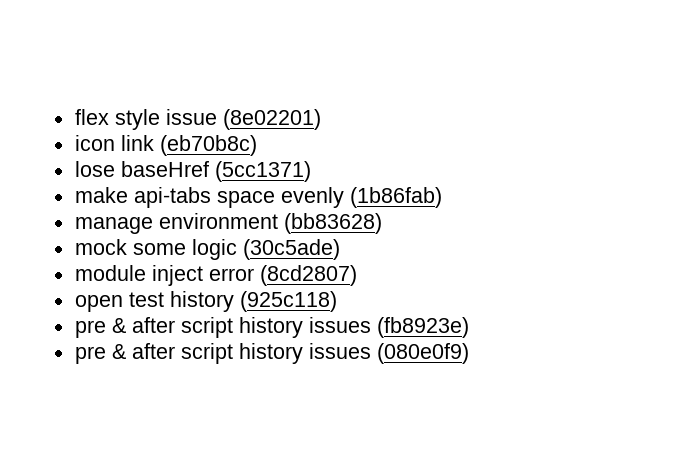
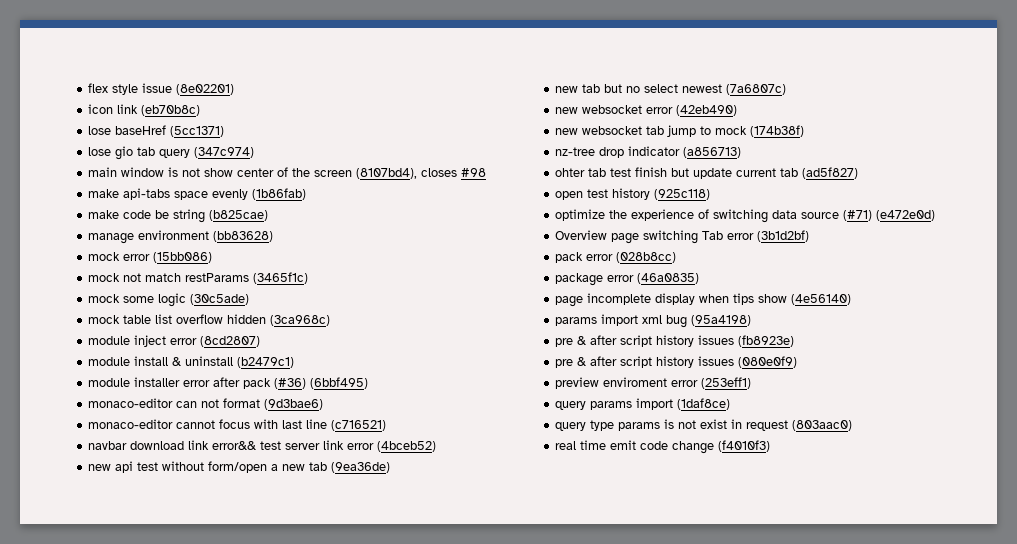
(311, 171) none -> [88,146,255,160] [88,167,487,179] // lose gio tab query (347c974) // main window is not show center of the screen (8107bd4), closes #98
[74,213,382,234] [74,239,340,260] [74,265,357,286] [74,291,337,312] manage environment (bb83628) // mock some logic (30c5ade) // module inject error (8cd2807) // open test history (925c118) -> [88,209,269,223] [88,230,274,244] [88,252,213,263] [88,272,309,284] [88,293,250,307] [88,314,331,326] [88,335,261,347] [88,356,295,368] [88,377,369,389] [88,398,324,410] [88,419,387,431] [88,440,437,452] [88,461,391,473] [555,84,787,95] [555,105,738,116] [555,125,805,137] [555,146,742,158] [555,167,859,179] [555,188,711,200] [555,209,936,223] [555,230,810,244] [555,252,677,263] [555,273,700,286] [555,293,852,307] [555,314,752,328] make code be string (b825cae) // manage environment (bb83628) // mock error (15bb086) // mock not match restParams (3465f1c) // mock some logic (30c5ade) // mock table list overflow hidden (3ca968c) // module inject error (8cd2807) // module install & uninstall (b2479c1) // module installer error after pack (#36) (6bbf495) // monaco-editor can not format (9d3bae6) // monaco-editor cannot focus with last line (c716521) // navbar download link error&& test server link error (4bceb52) // new api test without form/open a new tab (9ea36de) // new tab but no select newest (7a6807c) // new websocket error (42eb490) // new websocket tab jump to mock (174b38f) // nz-tree drop indicator (a856713) // ohter tab test finish but update current tab (ad5f827) // open test history (925c118) // optimize the experience of switching data source (#71) (e472e0d) // Overview page switching Tab error (3b1d2bf) // pack error (028b8cc) // package error (46a0835) // page incomplete display when tips show (4e56140) // params import xml bug (95a4198)
(469, 353) none -> [555,377,752,389] [555,398,731,410] [555,419,853,431] [555,440,771,454] // preview enviroment error (253eff1) // query params import (1daf8ce) // query type params is not exist in request (803aac0) // real time emit code change (f4010f3)

